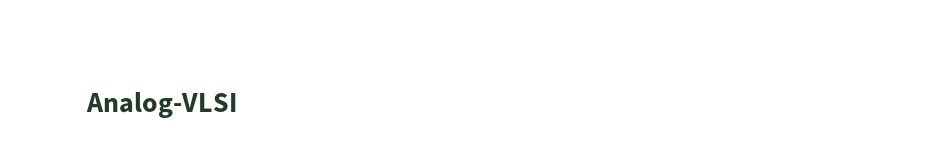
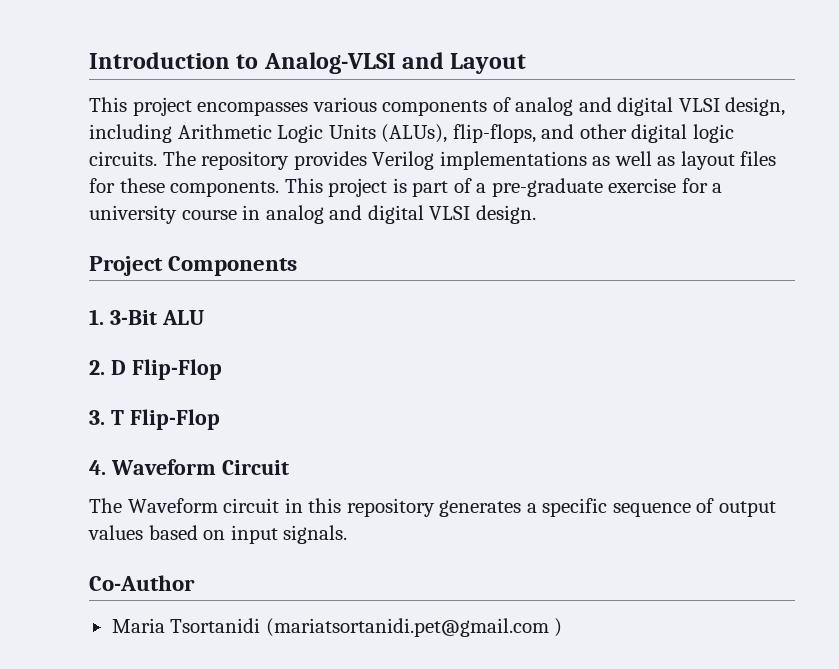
[86,92,237,118] Analog-VLSI -> [89,52,527,74] [89,97,786,116] [89,124,734,143] [89,151,777,170] [89,178,723,197] [89,205,536,224] [89,256,298,276] [89,309,204,325] [89,359,222,380] [89,409,220,430] [89,459,289,475] [89,498,776,517] [88,525,348,544] [89,575,195,591] [111,618,563,637] Introduction to Analog-VLSI and Layout // This project encompasses various components of analog and digital VLSI design, including Arithmetic Logic Units (ALUs), flip-flops, and other digital logic circuits. The repository provides Verilog implementations as well as layout files for these components. This project is part of a pre-graduate exercise for a university course in analog and digital VLSI design. // Project Components // 1. 3-Bit ALU // 2. D Flip-Flop // 3. T Flip-Flop // 4. Waveform Circuit // The Waveform circuit in this repository generates a specific sequence of output values based on input signals. // Co-Author // Maria Tsortanidi (mariatsortanidi.pet@gmail.com )

